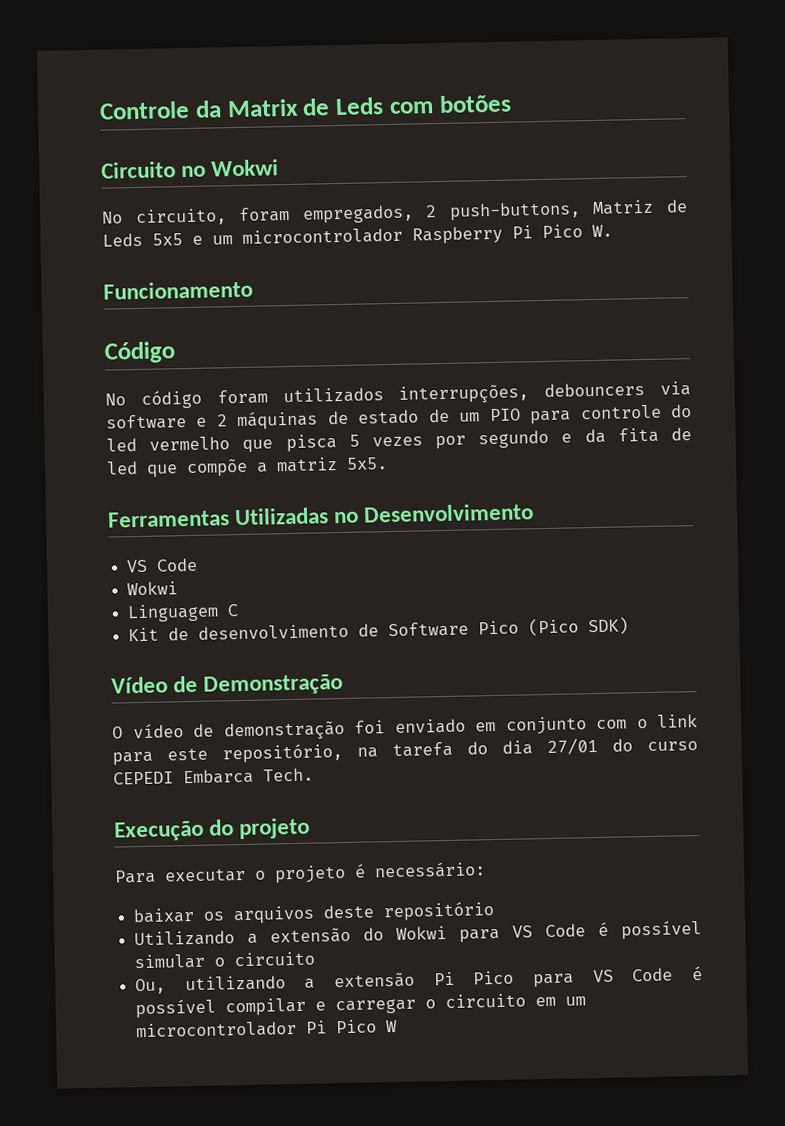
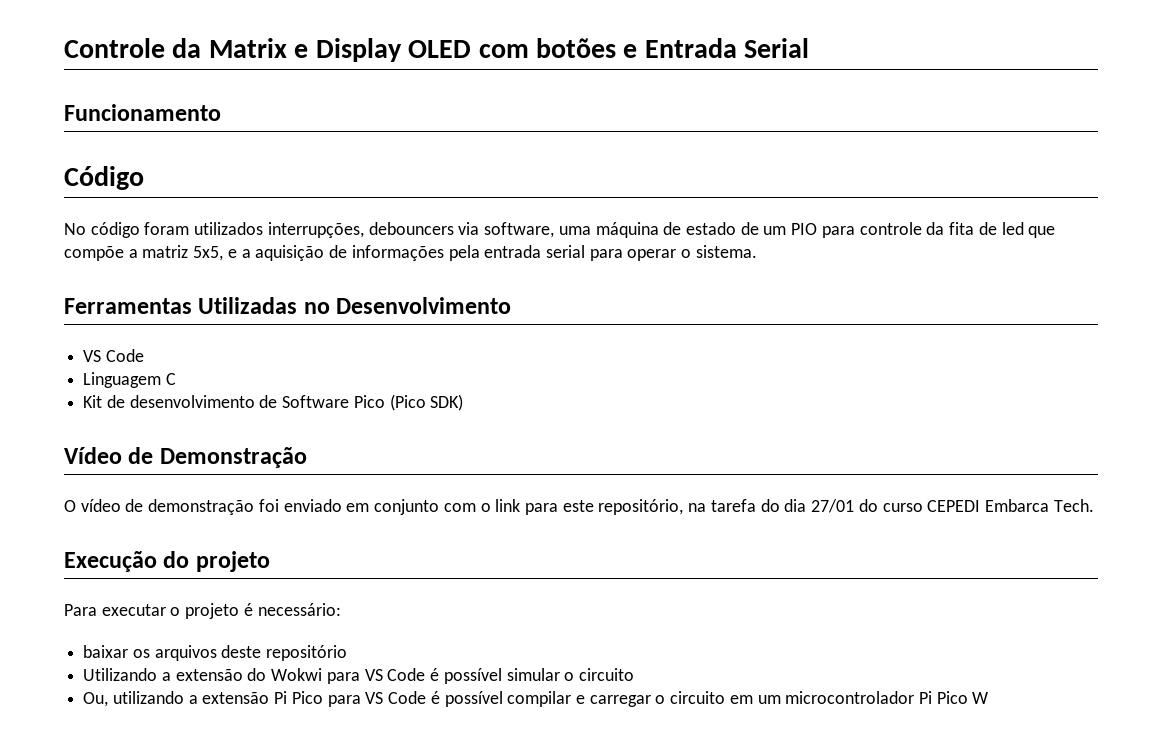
[302,97,384,116] de Leds -> [294,38,472,62] e Display OLED
[101,159,280,179] [102,199,688,227] [102,224,613,247] // Circuito no Wokwi // No circuito, foram empregados, 2 push-buttons, Matriz de Leds 5x5 e um microcontrolador Raspberry Pi Pico W. -> [623,38,810,58] e Entrada Serial
[106,410,319,431] software e 2 máquinas -> [484,222,659,238] software, uma máquina
[670,404,692,418] [106,429,573,453] do led vermelho que pisca 5 vezes por segundo e -> (922, 228) none
[346,457,388,470] 5x5. -> [193,245,757,261] 5x5, e a aquisição de informações pela entrada serial para operar o sistema.
[127,581,179,596] // Wokwi -> (144, 355) none

